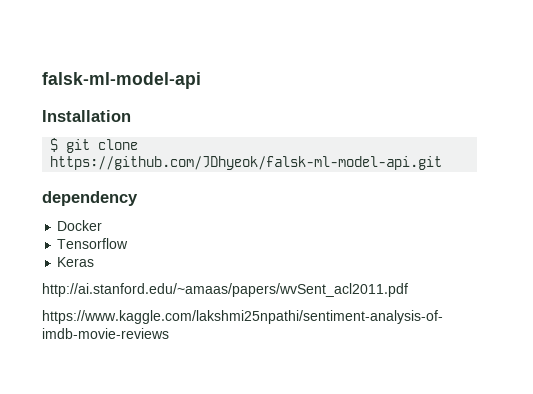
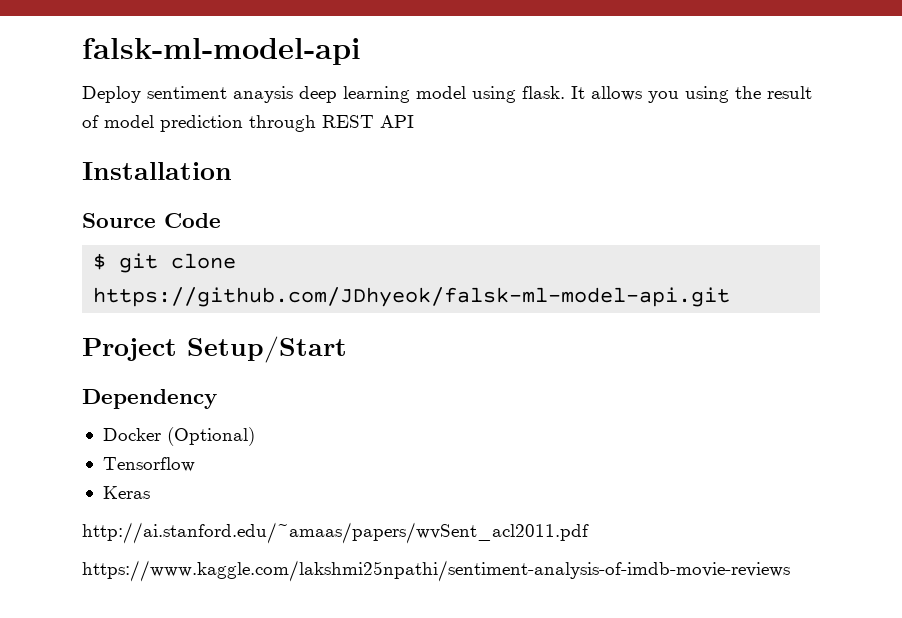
(201, 80) none -> [82,86,812,103] [82,115,414,132] // Deploy sentiment anaysis deep learning model using flask. It allows you using the result of model prediction through REST API
(131, 116) none -> [82,213,221,228] // Source Code
[42,191,138,206] dependency -> [82,336,347,363] [82,389,217,409] Project Setup/Start // Dependency
(103, 225) none -> [166,427,255,446] (Optional)

